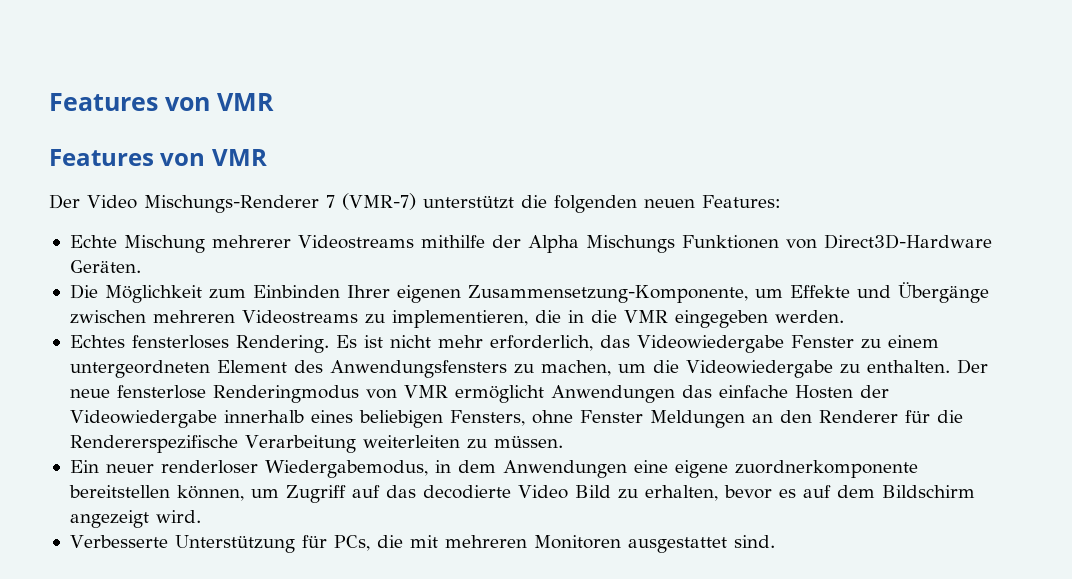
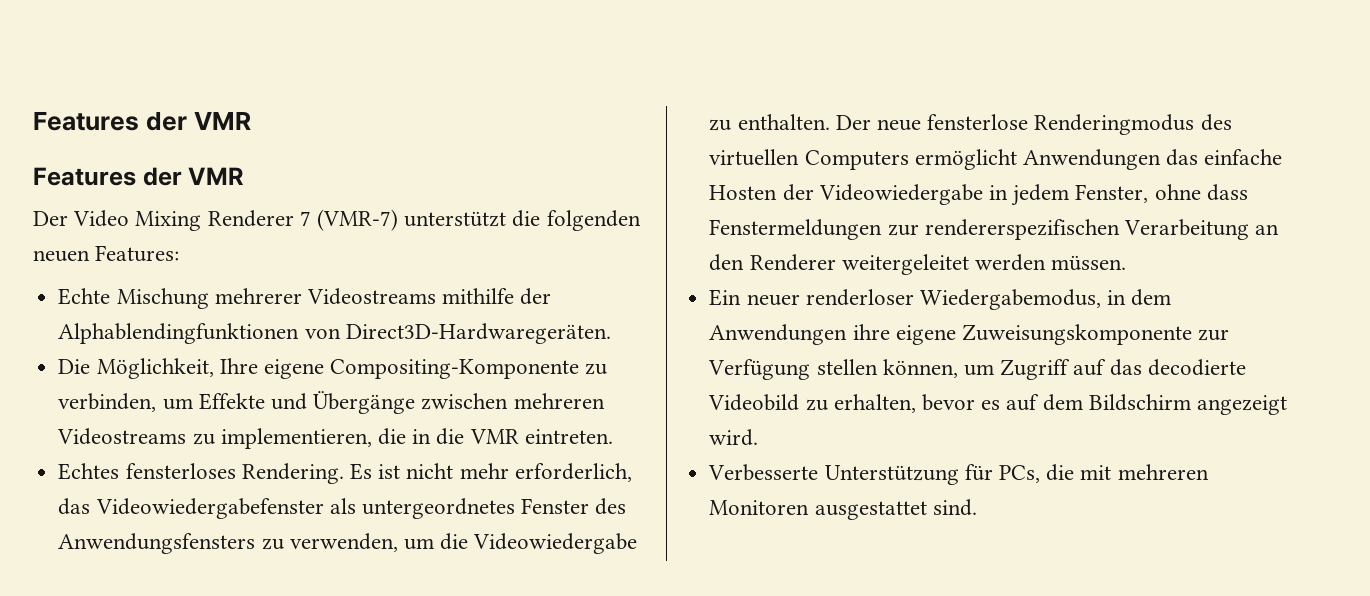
[49,93,210,111] Features von -> [33,111,187,131] Features der
[160,153,206,166] von -> [142,167,182,186] der
[143,195,319,213] Mischungs-Renderer -> [135,210,294,231] Mixing Renderer
[527,234,992,253] [69,260,141,273] [69,284,748,303] Alpha Mischungs Funktionen von Direct3D-Hardware Geräten. // Die Möglichkeit zum Einbinden Ihrer eigenen Zusammensetzung-Komponente, -> [58,323,611,344] [58,358,608,379] [58,393,157,412] Alphablendingfunktionen von Direct3D-Hardwaregeräten. // Die Möglichkeit, Ihre eigene Compositing-Komponente zu verbinden,
[674,310,844,328] eingegeben werden. -> [524,429,613,444] eintreten.
[636,335,939,353] [69,360,287,378] Videowiedergabe Fenster zu einem untergeordneten Element -> [95,498,590,519] Videowiedergabefenster als untergeordnetes Fenster
[540,360,611,376] machen, -> [289,533,398,552] verwenden,
[365,385,448,399] von VMR -> [1200,114,1232,131] [709,149,909,170] des virtuellen Computers
[223,410,963,428] [69,435,487,453] innerhalb eines beliebigen Fensters, ohne Fenster Meldungen an den Renderer für die Rendererspezifische Verarbeitung weiterleiten zu -> [988,184,1248,206] [709,219,1280,240] [709,254,1046,275] in jedem Fenster, ohne dass Fenstermeldungen zur rendererspezifischen Verarbeitung an den Renderer weitergeleitet werden
[633,460,918,478] [68,485,170,498] eine eigene zuordnerkomponente bereitstellen -> [852,324,1230,345] [708,359,878,380] ihre eigene Zuweisungskomponente zur Verfügung stellen
[517,485,611,499] Video Bild -> [708,394,800,411] Videobild

